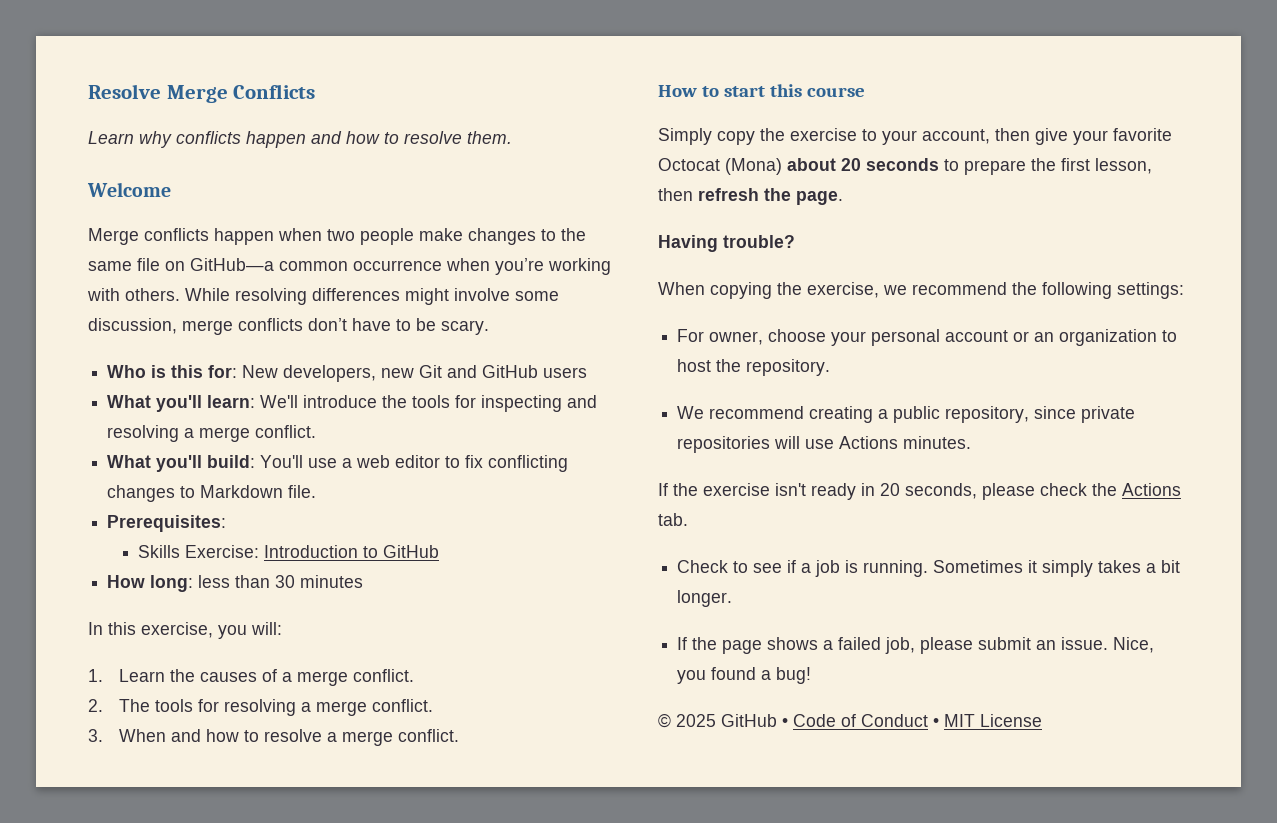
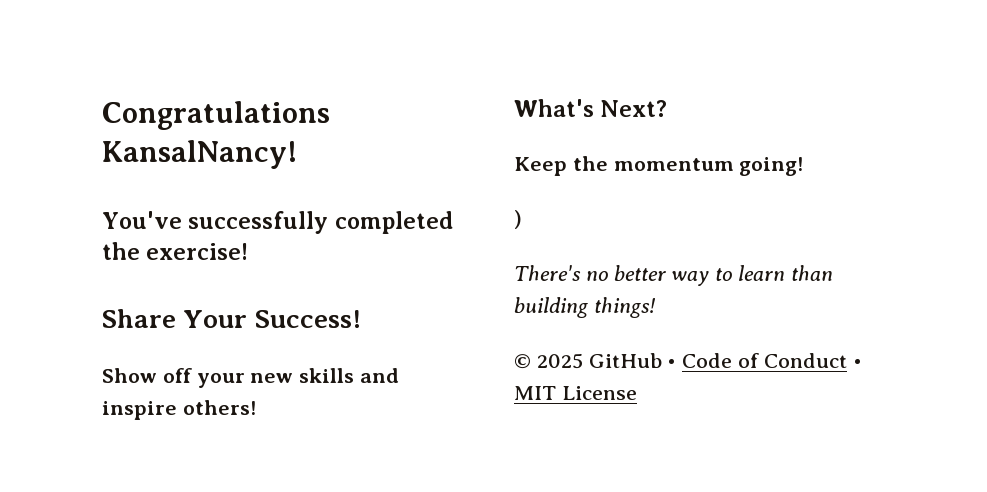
[88,84,316,103] [88,131,512,148] [87,182,171,197] [88,228,586,245] [88,258,611,275] [87,288,559,305] [88,318,489,335] [107,365,588,382] [107,395,598,412] [107,425,317,442] [107,455,569,472] [107,485,317,502] [107,515,227,532] [138,545,440,558] [107,575,364,592] [88,622,282,639] [88,669,415,686] [88,699,434,716] [88,729,460,746] [658,84,865,97] [658,128,1172,145] [658,158,1152,175] [658,188,843,205] [658,235,795,252] [658,282,1184,299] [677,329,1178,346] [677,359,831,376] [677,406,1136,423] [677,436,972,453] [658,483,1181,500] [658,513,688,526] [677,560,1181,577] [677,590,733,607] [677,637,1155,654] [677,667,812,684] Resolve Merge Conflicts // Learn why conflicts happen and how to resolve them. // Welcome // Merge conflicts happen when two people make changes to the same file on GitHub—a common occurrence when you’re working with others. While resolving differences might involve some discussion, merge conflicts don’t have to be scary. // Who is this for: New developers, new Git and GitHub users // What you'll learn: We'll introduce the tools for inspecting and resolving a merge conflict. // What you'll build: You'll use a web editor to fix conflicting changes to Markdown file. // Prerequisites: // Skills Exercise: Introduction to GitHub // How long: less than 30 minutes // In this exercise, you will: // 1. Learn the causes of a merge conflict. // 2. The tools for resolving a merge conflict. // 3. When and how to resolve a merge conflict. // How to start this course // Simply copy the exercise to your account, then give your favorite Octocat (Mona) about 20 seconds to prepare the first lesson, then refresh the page. // Having trouble? // When copying the exercise, we recommend the following settings: // For owner, choose your personal account or an organization to host the repository. // We recommend creating a public repository, since private repositories will use Actions minutes. // If the exercise isn't ready in 20 seconds, please check the Actions tab. // Check to see if a job is running. Sometimes it simply takes a bit longer. // If the page shows a failed job, please submit an issue. Nice, you found a bug! -> [102,101,330,130] [102,140,297,169] [102,211,453,234] [102,242,249,260] [102,309,361,328] [102,368,400,388] [102,400,256,420] [514,99,668,117] [514,156,804,176] [514,210,522,229] [514,265,833,286] [514,297,655,318] Congratulations KansalNancy! // You've successfully completed the exercise! // Share Your Success! // Show off your new skills and inspire others! // What's Next? // Keep the momentum going! // ) // There's no better way to learn than building things!

